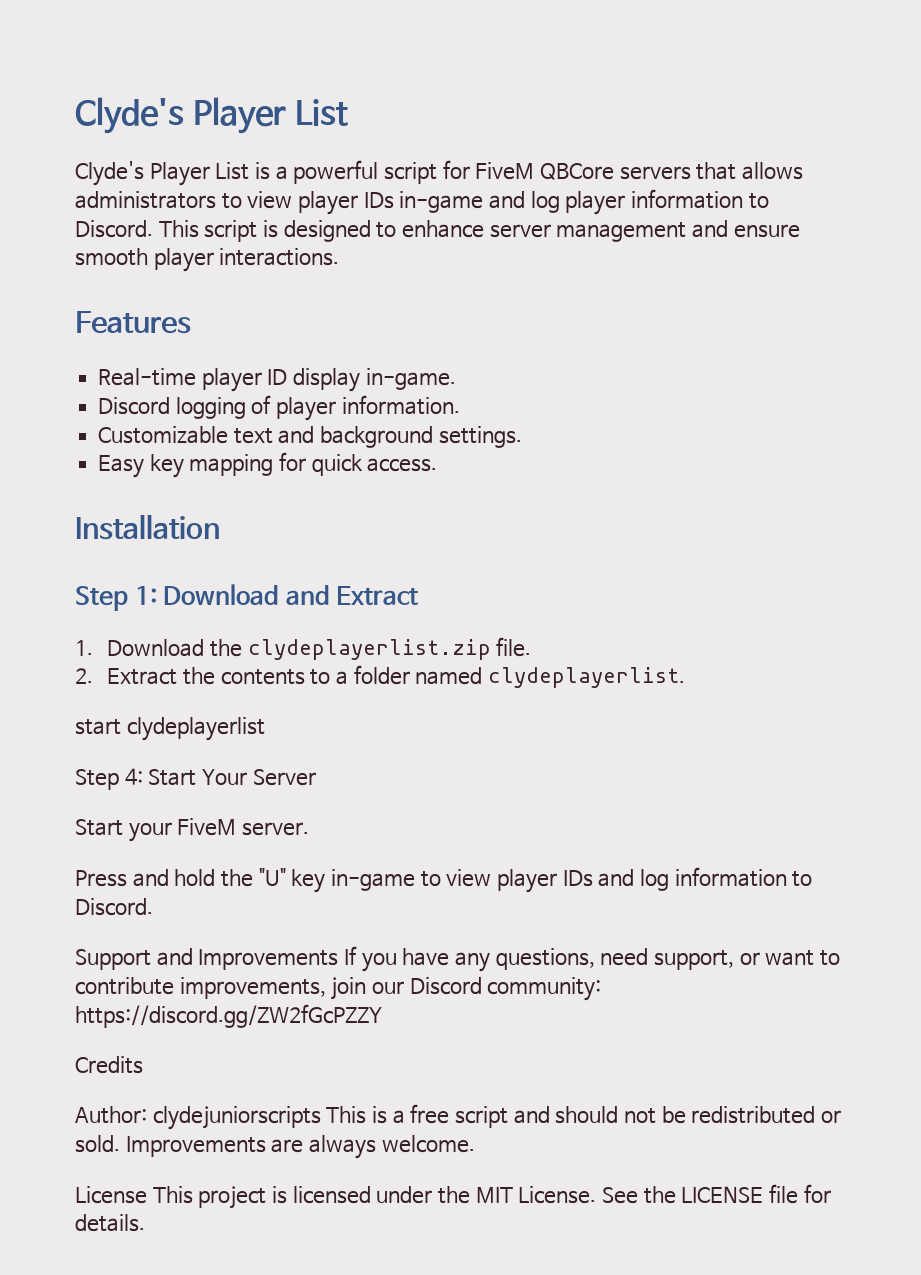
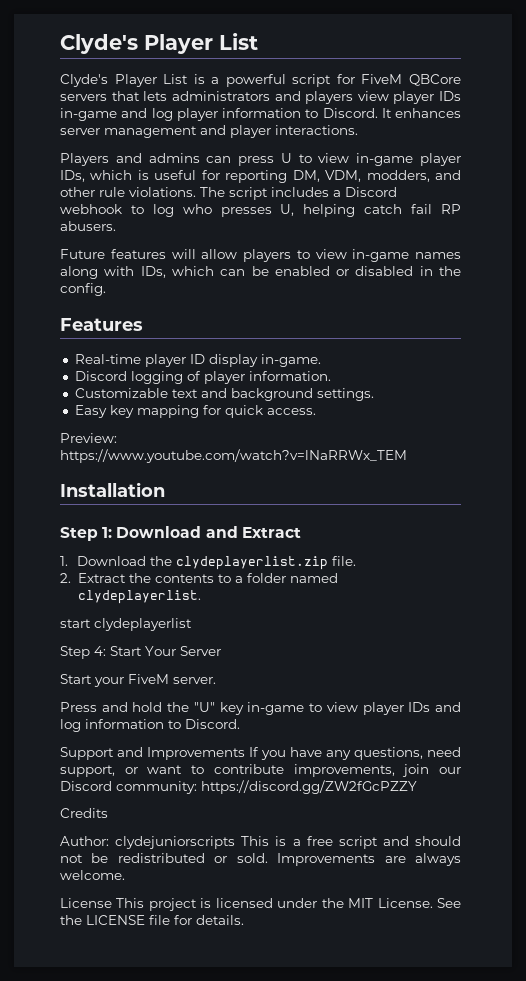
[741,162,803,180] [75,191,242,209] allows administrators to -> [143,91,354,104] lets administrators and players
[158,220,485,242] This script is designed to enhance -> [381,108,461,118] It enhances
[733,224,800,238] [75,248,148,266] ensure smooth -> (226, 130) none
(340, 257) none -> [60,153,461,166] [60,170,462,183] [60,187,397,200] [60,204,462,217] [60,221,116,231] [60,249,461,262] [60,266,462,279] [60,283,106,296] // Players and admins can press U to view in-game player IDs, which is useful for reporting DM, VDM, modders, and other rule violations. The script includes a Discord webhook to log who presses U, helping catch fail RP abusers. // Future features will allow players to view in-game names along with IDs, which can be enabled or disabled in the config.
(438, 465) none -> [60,433,117,443] [60,449,407,463] // Preview: https://www.youtube.com/watch?v=lNaRRWx_TEM

